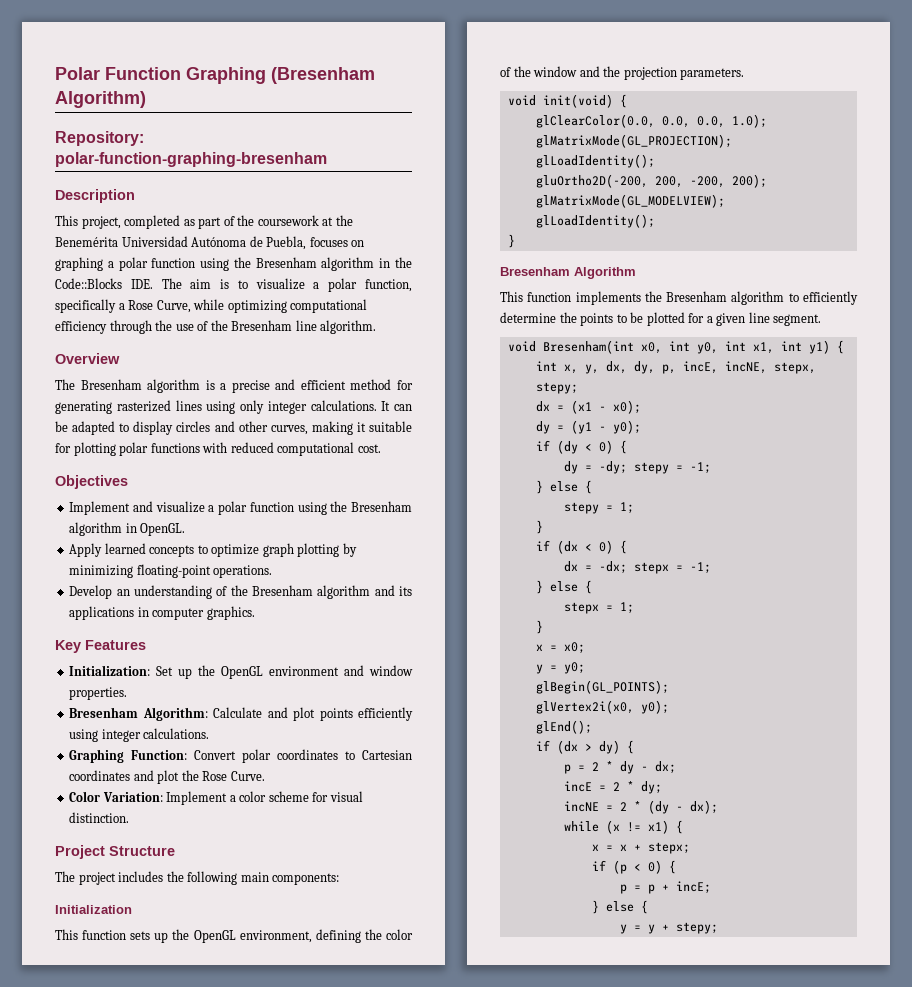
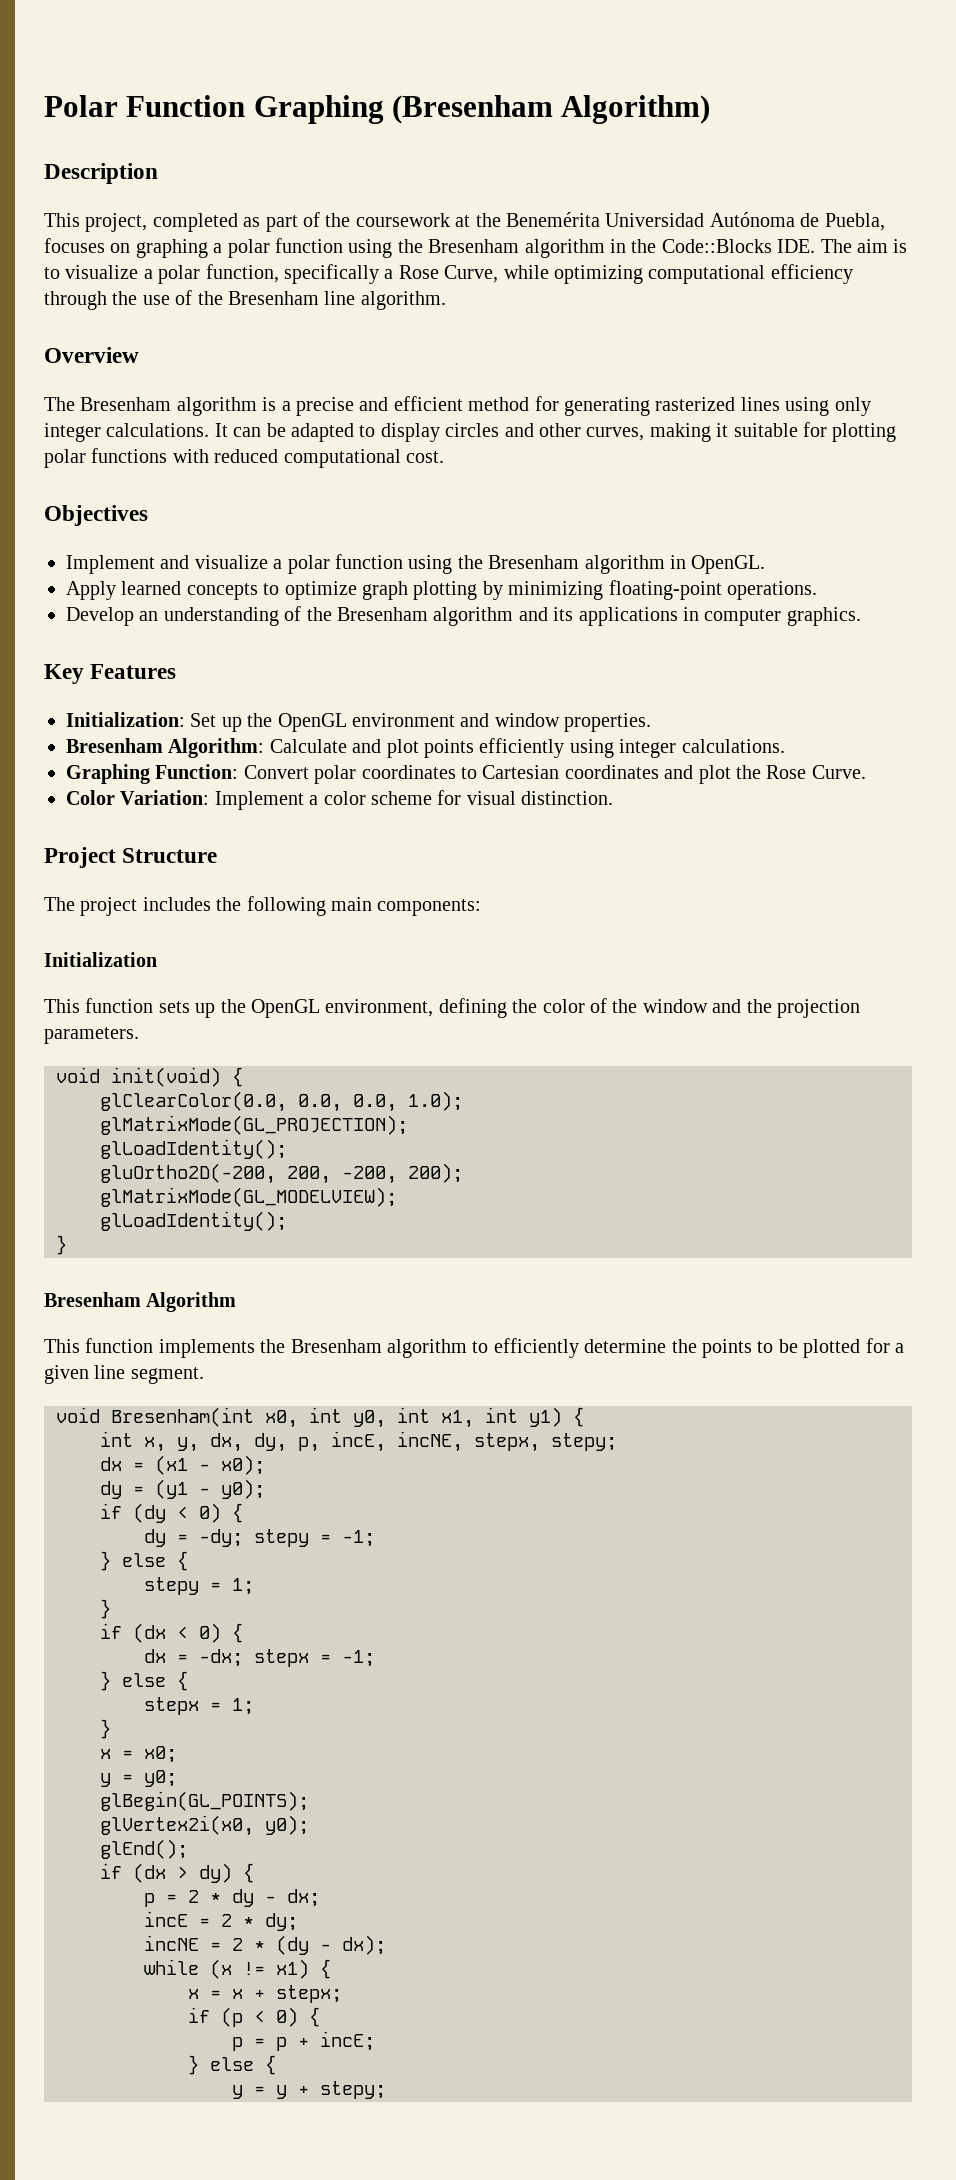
[55,131,144,146] [55,152,327,167] // Repository: polar-function-graphing-bresenham -> (711, 109) none

